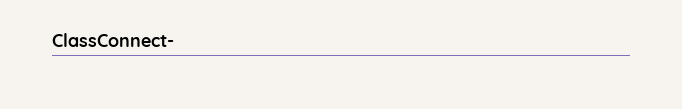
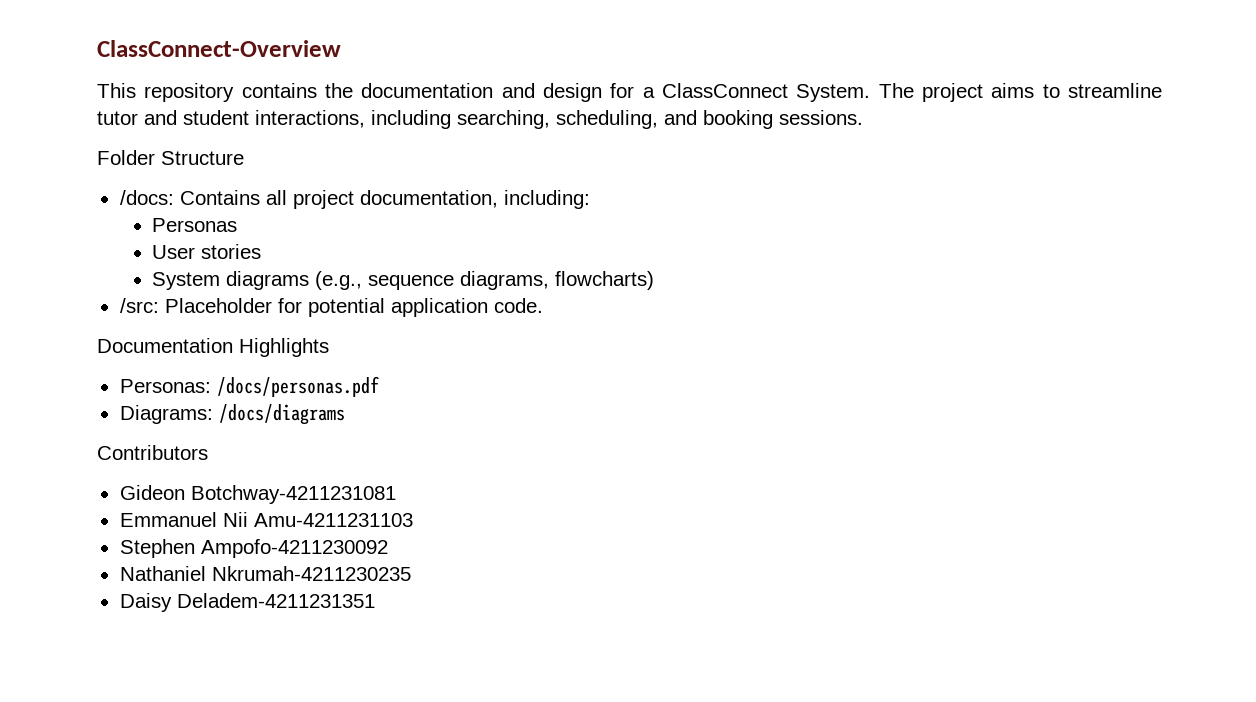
[52,33,174,47] ClassConnect- -> [97,40,341,57] [97,83,1163,102] [97,110,863,129] [97,150,244,165] [119,190,590,209] [152,218,238,232] [152,244,262,259] [152,271,655,290] [119,298,543,317] [97,338,329,357] [119,376,379,397] [119,404,345,425] [97,445,208,460] [119,485,396,504] [119,512,413,527] [119,539,388,558] [119,566,411,581] [119,593,375,612] ClassConnect-Overview // This repository contains the documentation and design for a ClassConnect System. The project aims to streamline tutor and student interactions, including searching, scheduling, and booking sessions. // Folder Structure // /docs: Contains all project documentation, including: // Personas // User stories // System diagrams (e.g., sequence diagrams, flowcharts) // /src: Placeholder for potential application code. // Documentation Highlights // Personas: /docs/personas.pdf // Diagrams: /docs/diagrams // Contributors // Gideon Botchway-4211231081 // Emmanuel Nii Amu-4211231103 // Stephen Ampofo-4211230092 // Nathaniel Nkrumah-4211230235 // Daisy Deladem-4211231351

